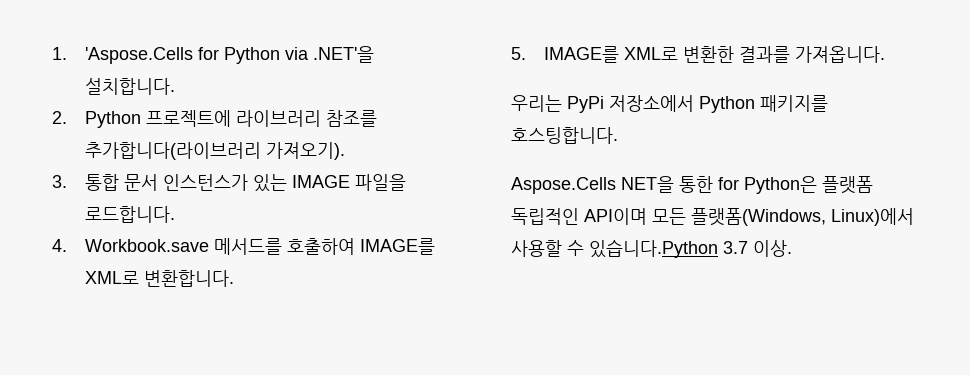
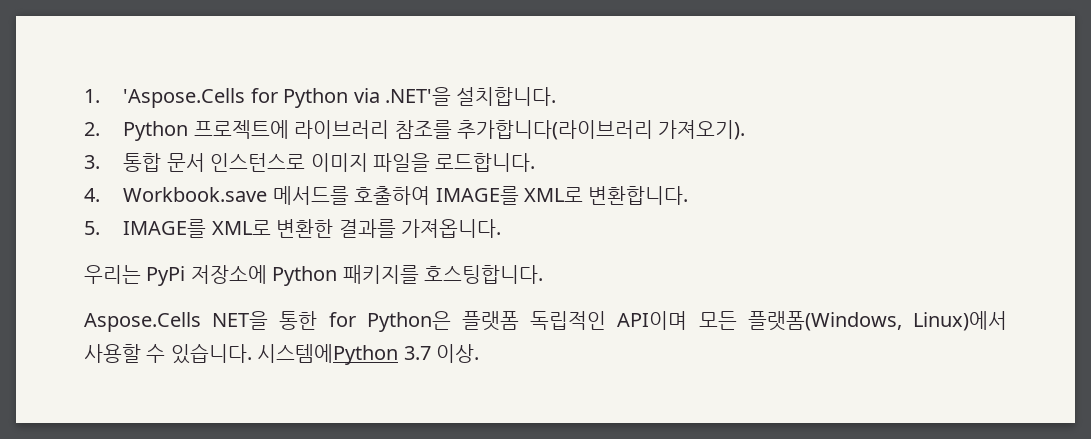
[163,174,351,192] 인스턴스가 있는 IMAGE -> [210,153,368,172] 인스턴스로 이미지
[609,95,694,112] 저장소에서 -> [190,265,267,284] 저장소에
[589,239,718,258] 있습니다.Python -> [170,343,399,365] 있습니다. 시스템에Python

